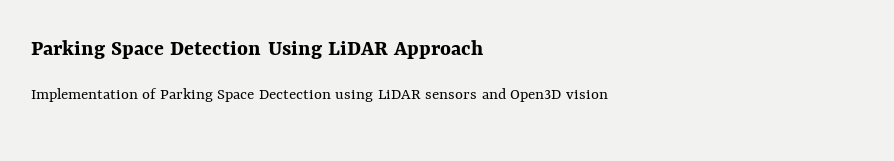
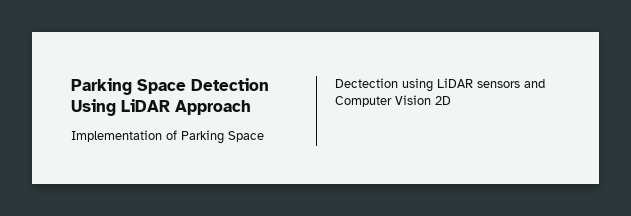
[510,90,608,102] Open3D vision -> [335,95,451,107] Computer Vision 2D

